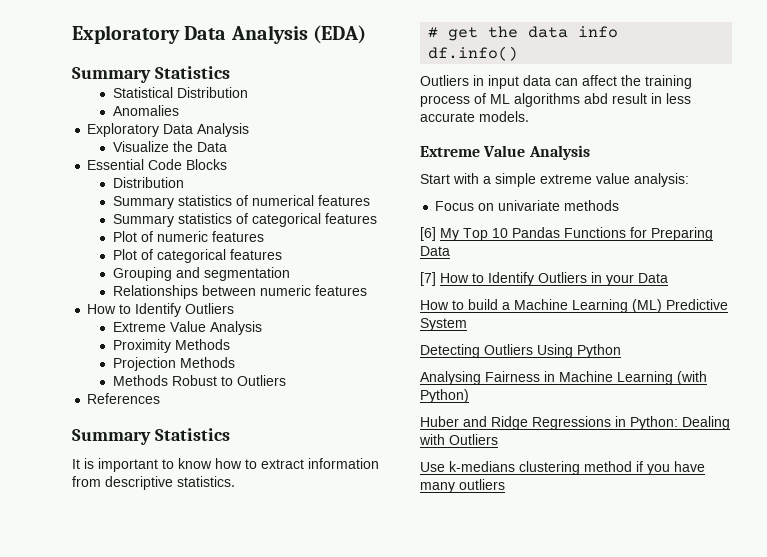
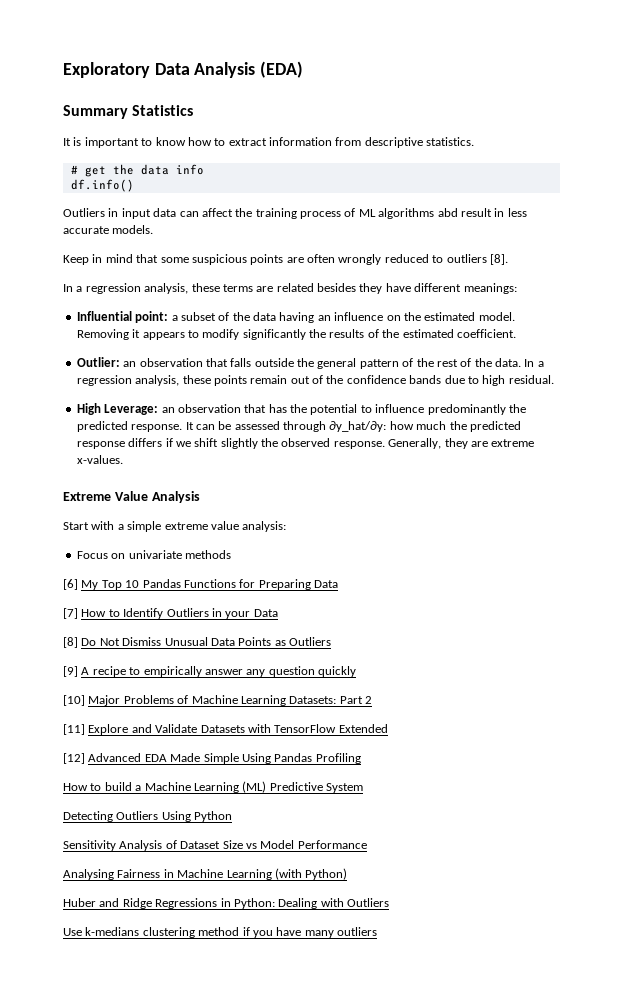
[112,87,248,98] [112,105,179,116] [87,123,250,137] [112,141,227,152] [87,159,228,170] [112,177,184,188] [112,195,370,209] [112,213,377,227] [112,231,264,242] [112,249,282,263] [112,267,290,281] [112,285,367,299] [87,303,235,317] [112,321,262,335] [112,339,230,353] [112,357,235,371] [112,375,286,386] [87,393,161,404] [72,428,230,445] // Statistical Distribution // Anomalies // Exploratory Data Analysis // Visualize the Data // Essential Code Blocks // Distribution // Summary statistics of numerical features // Summary statistics of categorical features // Plot of numeric features // Plot of categorical features // Grouping and segmentation // Relationships between numeric features // How to Identify Outliers // Extreme Value Analysis // Proximity Methods // Projection Methods // Methods Robust to Outliers // References // Summary Statistics -> (194, 110) none
(529, 116) none -> [63,254,508,265] [63,283,517,294] [76,311,515,323] [76,329,516,340] [76,357,544,369] [76,375,554,386] [76,403,526,415] [76,421,521,432] [76,438,535,449] [76,455,123,464] // Keep in mind that some suspicious points are often wrongly reduced to outliers [8]. // In a regression analysis, these terms are related besides they have different meanings: // Influential point: a subset of the data having an influence on the estimated model. Removing it appears to modify significantly the results of the estimated coefficient. // Outlier: an observation that falls outside the general pattern of the rest of the data. In a regression analysis, these points remain out of the confidence bands due to high residual. // High Leverage: an observation that has the potential to influence predominantly the predicted response. It can be assessed through ∂y_hat/∂y: how much the predicted response differs if we shift slightly the observed response. Generally, they are extreme x-values.
(668, 278) none -> [63,637,331,648] [63,666,356,677] [63,695,372,706] [63,724,388,735] [63,753,361,764] // [8] Do Not Dismiss Unusual Data Points as Outliers // [9] A recipe to empirically answer any question quickly // [10] Major Problems of Machine Learning Datasets: Part 2 // [11] Explore and Validate Datasets with TensorFlow Extended // [12] Advanced EDA Made Simple Using Pandas Profiling
(621, 351) none -> [63,840,367,851] // Sensitivity Analysis of Dataset Size vs Model Performance

